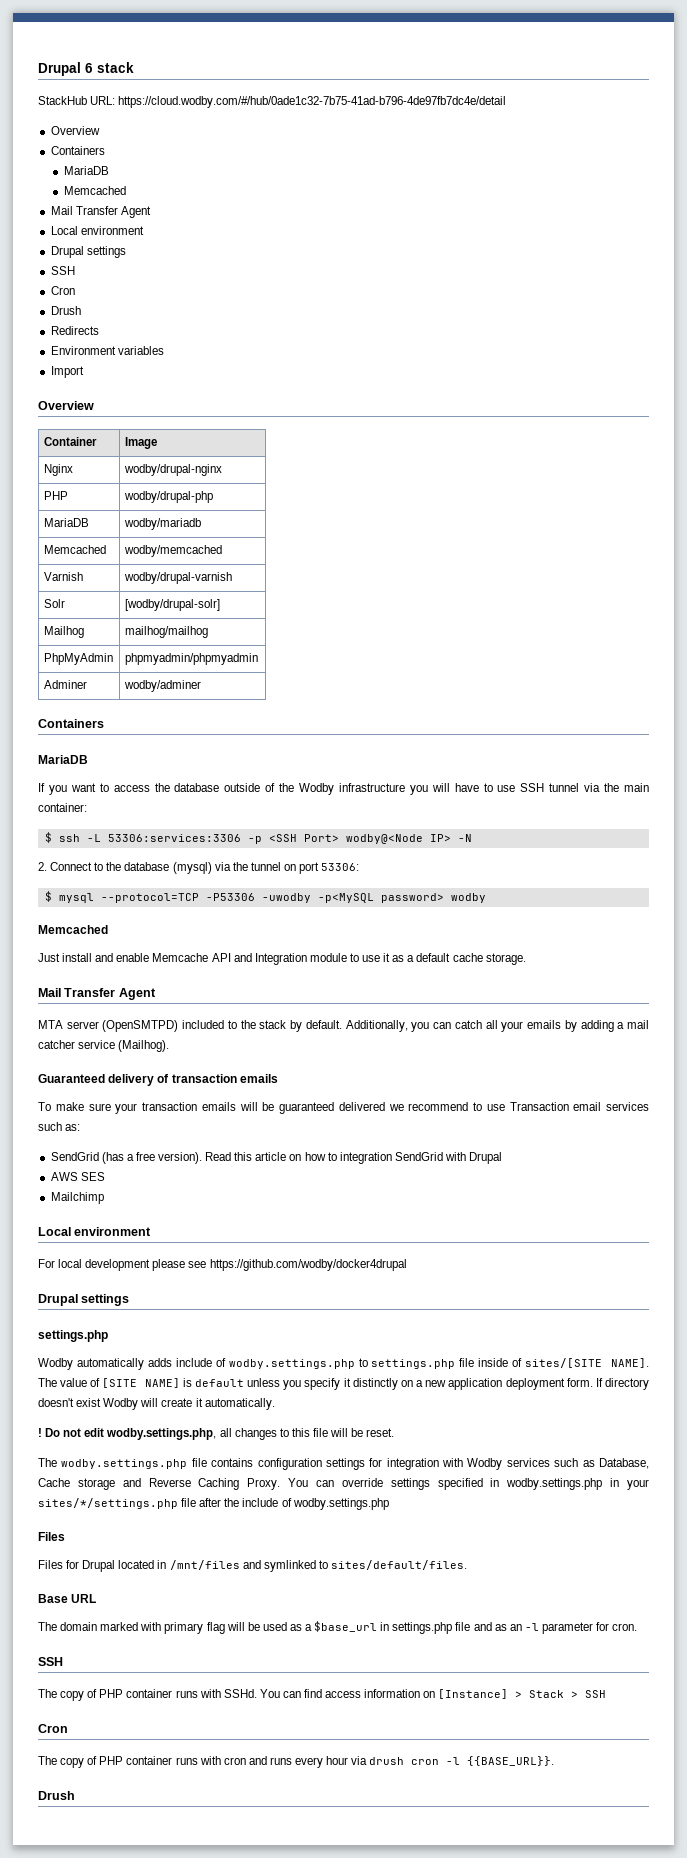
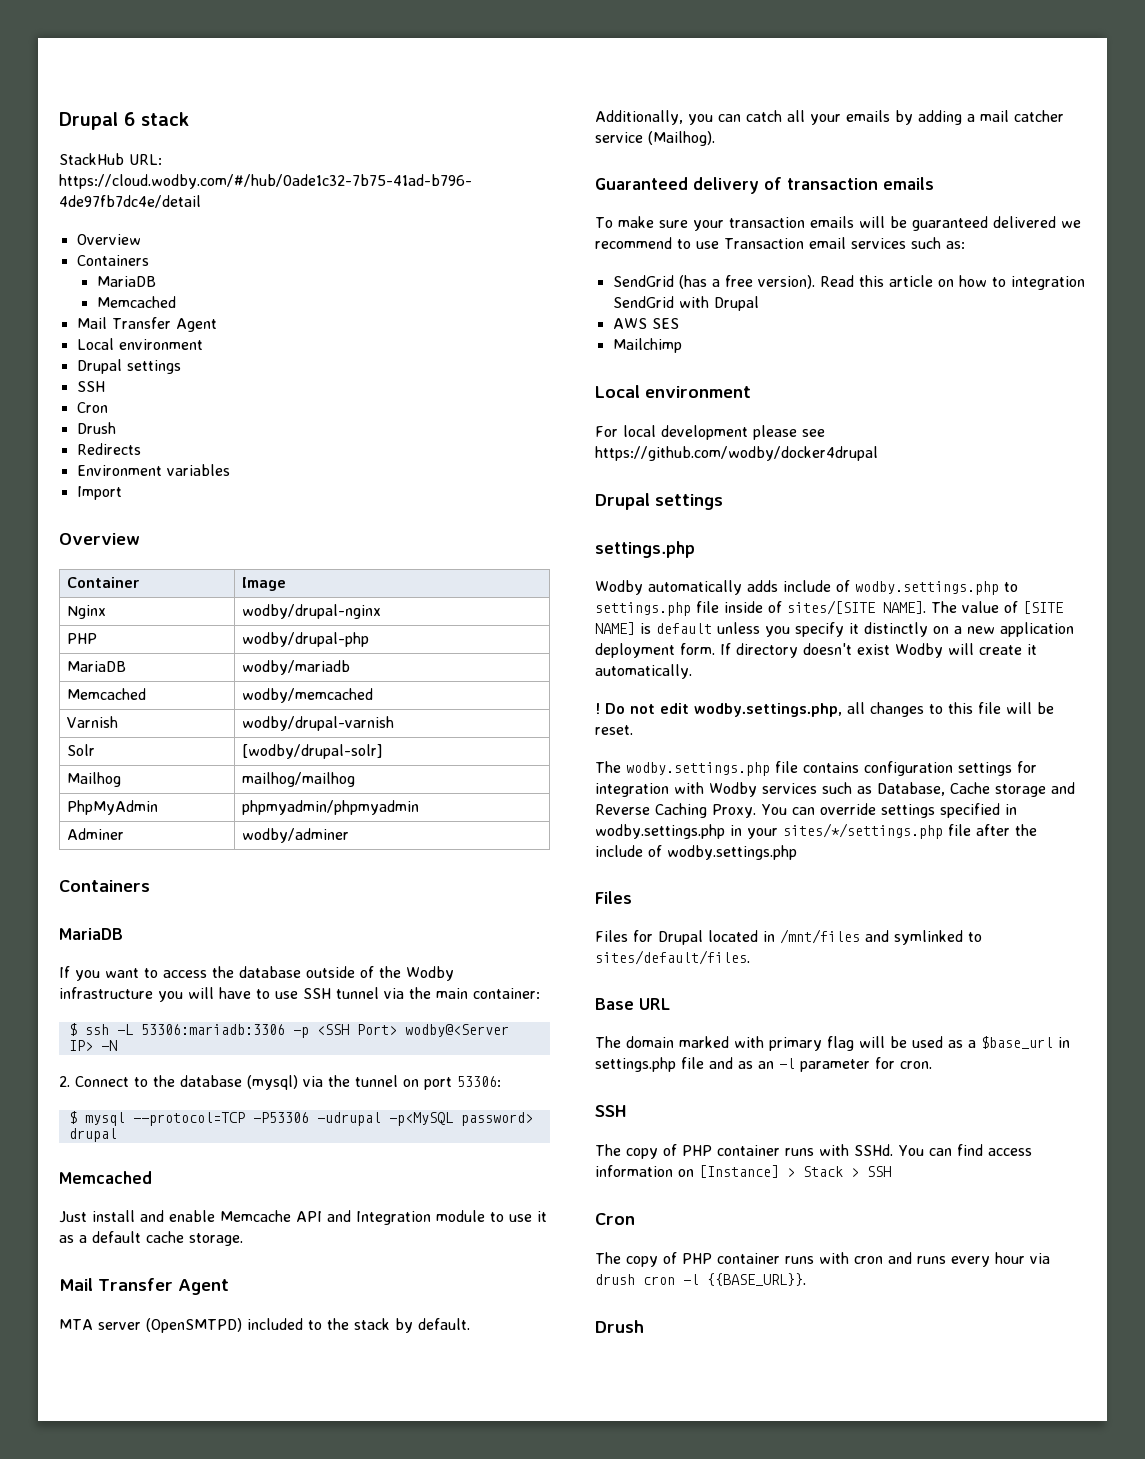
[107,834,241,842] 53306:services:3306 -> [140,1024,285,1035] 53306:mariadb:3306
[345,834,423,844] wodby@<Node -> [404,1024,509,1037] wodby@<Server
[261,893,311,903] -uwodby -> [316,1112,381,1126] -udrupal
[450,893,486,903] wodby -> [68,1128,117,1142] drupal

